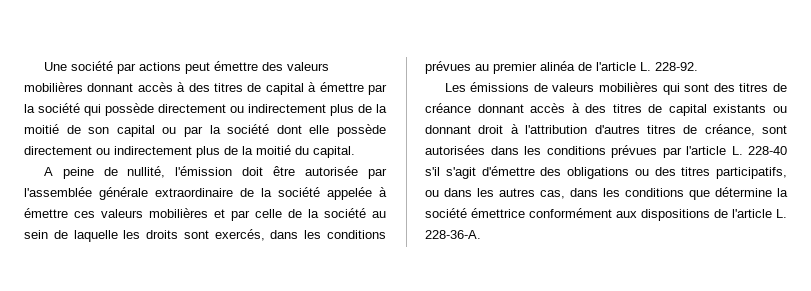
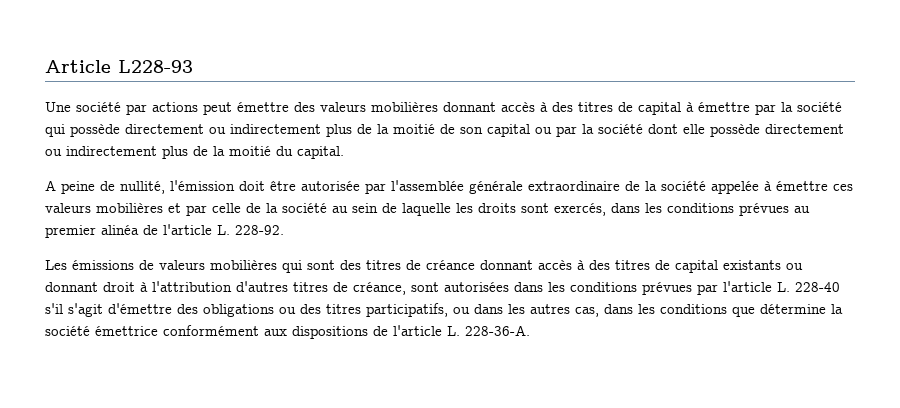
(43, 66) none -> [45,60,193,73] Article L228-93 //

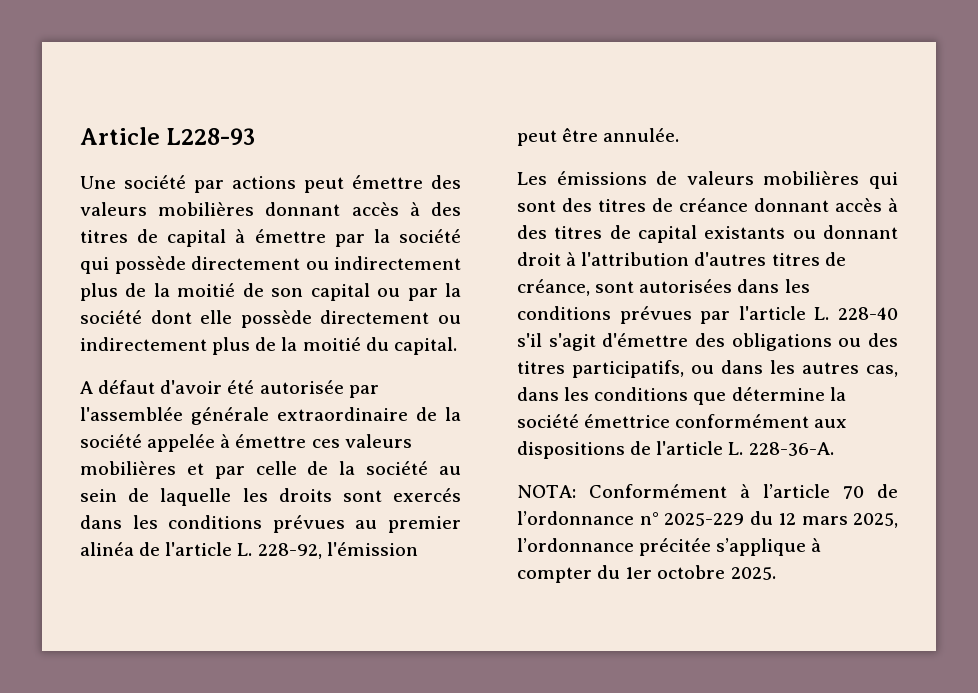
[61,180,296,194] peine de nullité, l'émission doit être -> [98,380,255,394] défaut d'avoir été
[554,203,606,216] exercés, -> [393,488,462,502] exercés
[235,225,284,235] 228-92. -> [257,542,418,559] [517,128,680,146] 228-92, l'émission peut être annulée.
(530, 330) none -> [517,484,898,499] [517,511,898,528] [517,538,822,556] [517,565,776,583] // NOTA: Conformément à l’article 70 de l’ordonnance n° 2025-229 du 12 mars 2025, l’ordonnance précitée s’applique à compter du 1er octobre 2025.

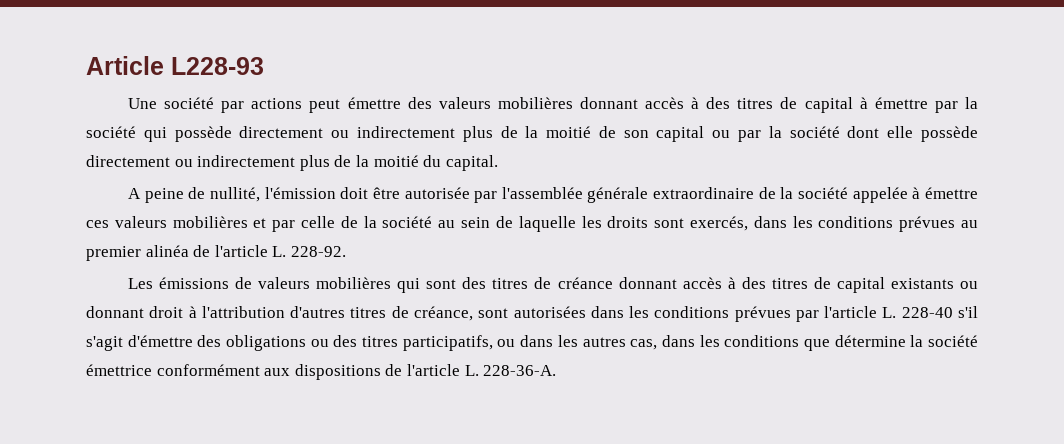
[98,380,255,394] défaut d'avoir été -> [144,187,400,203] peine de nullité, l'émission doit être
[393,488,462,502] exercés -> [689,216,748,231] exercés,
[257,542,418,559] [517,128,680,146] 228-92, l'émission peut être annulée. -> [290,246,346,257] 228-92.
[517,484,898,499] [517,511,898,528] [517,538,822,556] [517,565,776,583] // NOTA: Conformément à l’article 70 de l’ordonnance n° 2025-229 du 12 mars 2025, l’ordonnance précitée s’applique à compter du 1er octobre 2025. -> (557, 370) none

